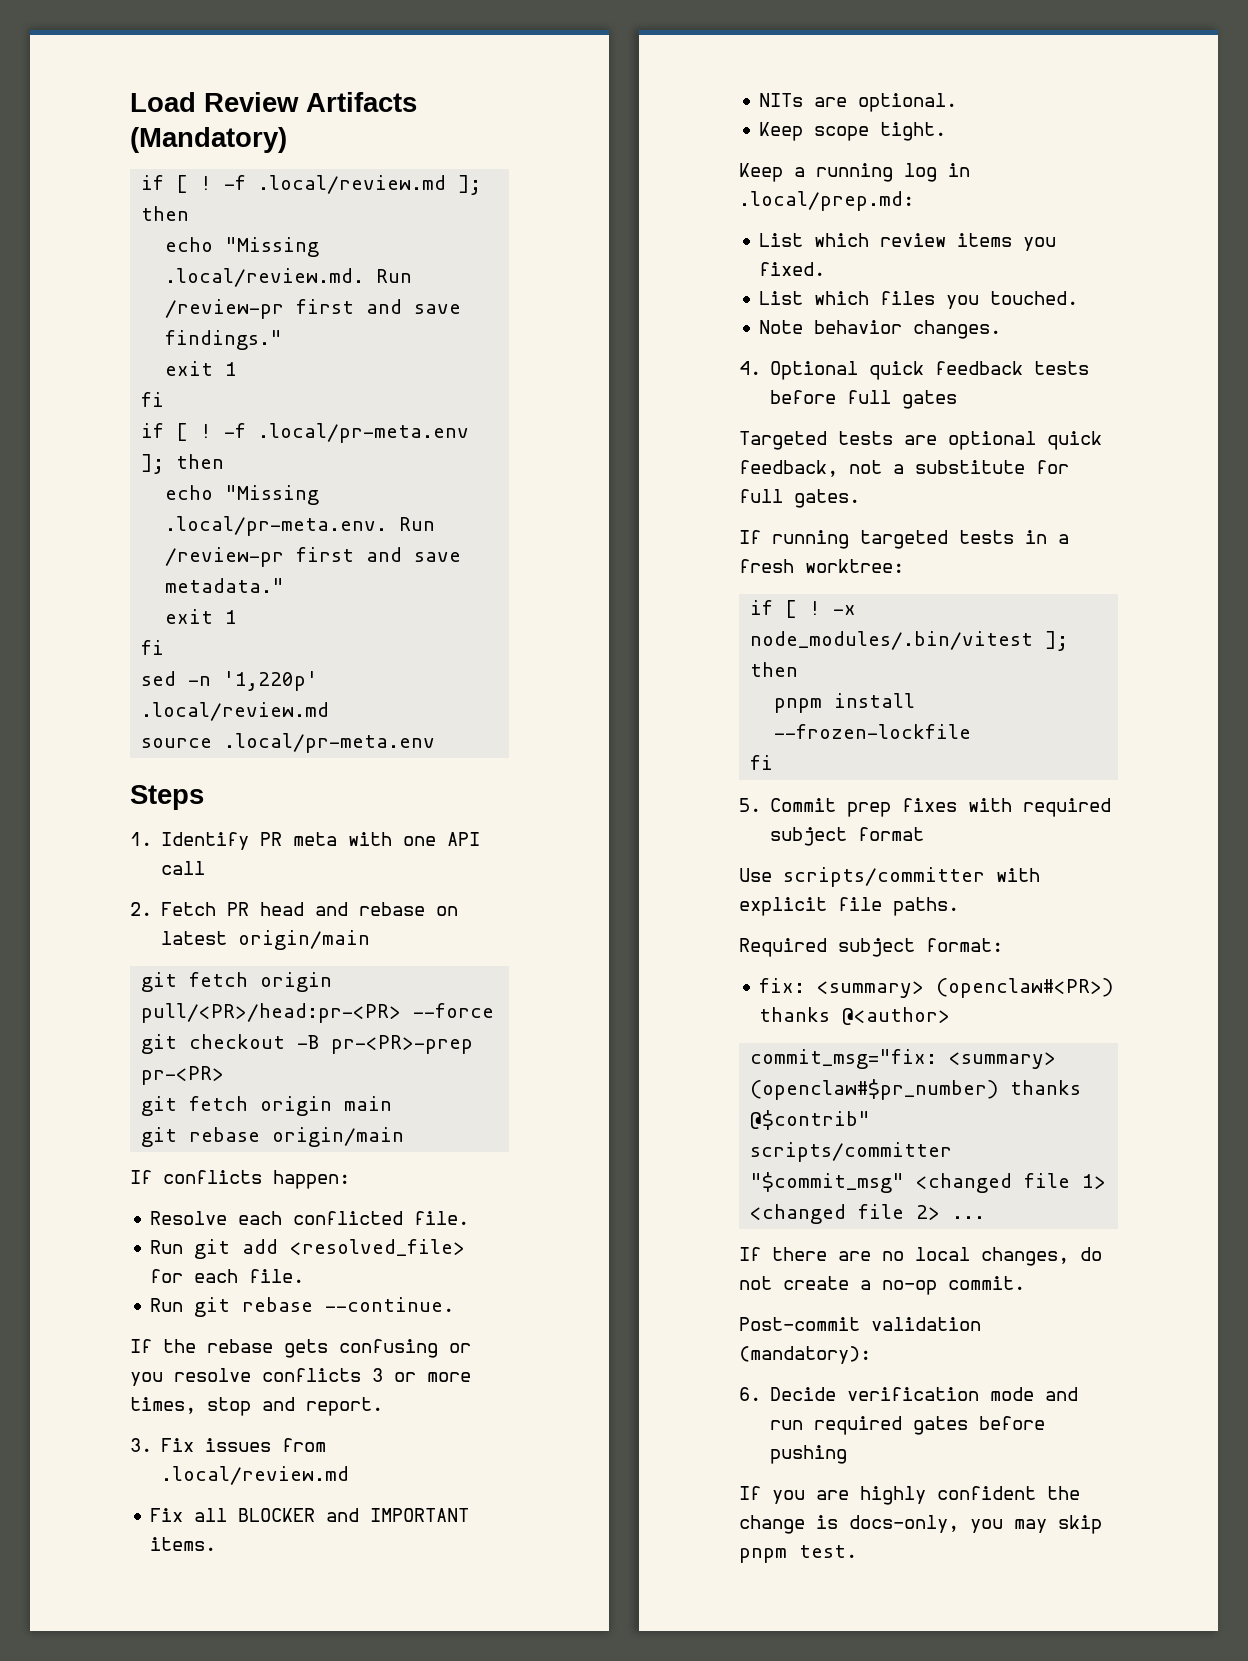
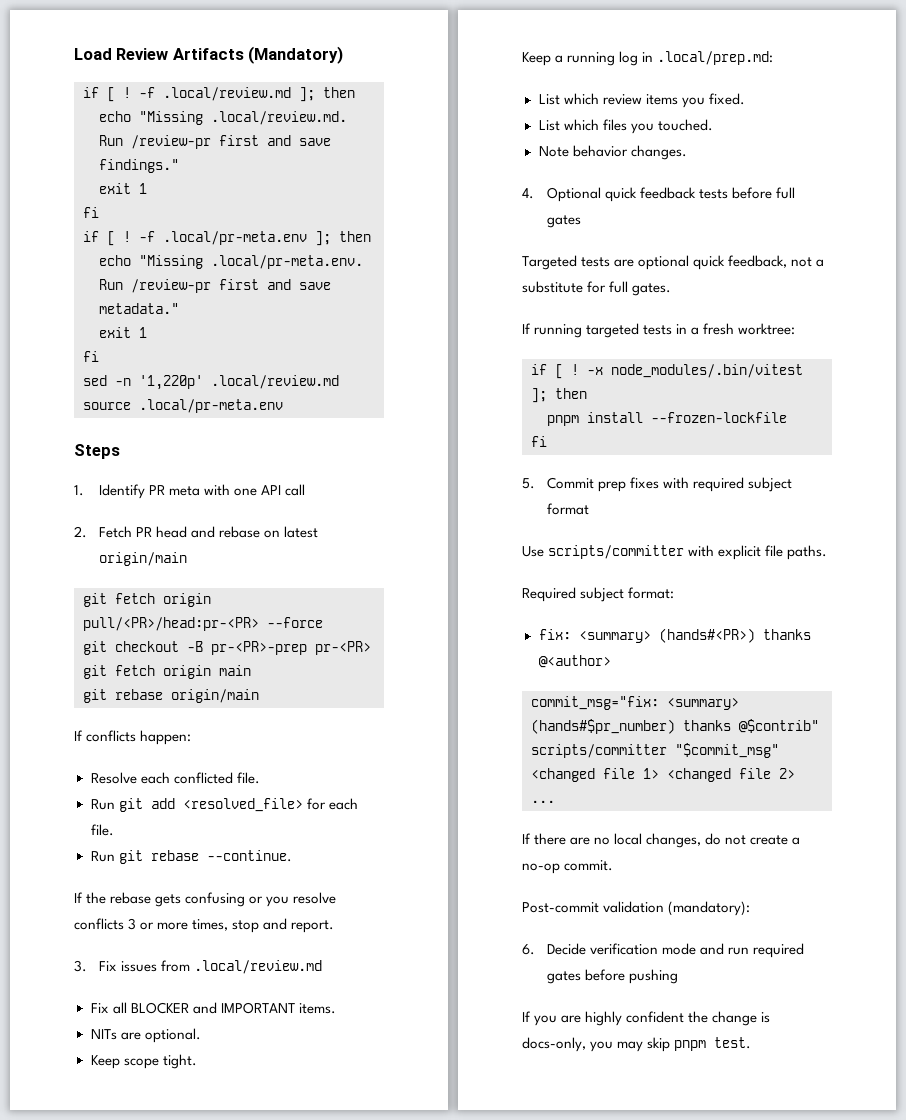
[936,978,1114,998] (openclaw#<PR>) -> [658,628,755,643] (hands#<PR>)
[750,1079,999,1100] (openclaw#$pr_number) -> [531,719,675,734] (hands#$pr_number)

